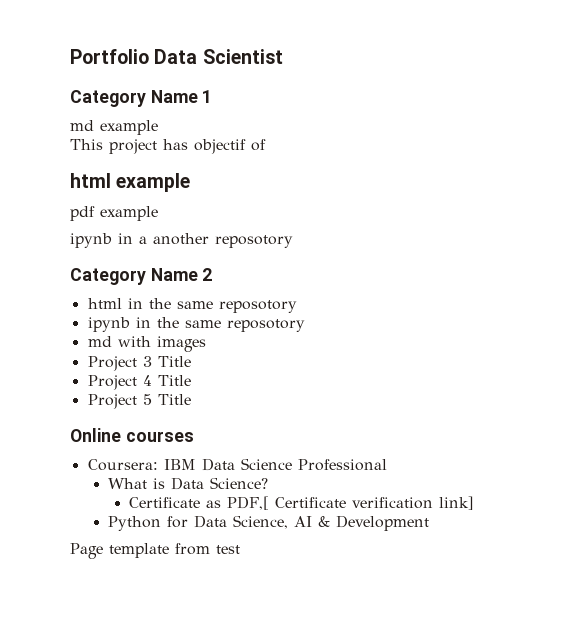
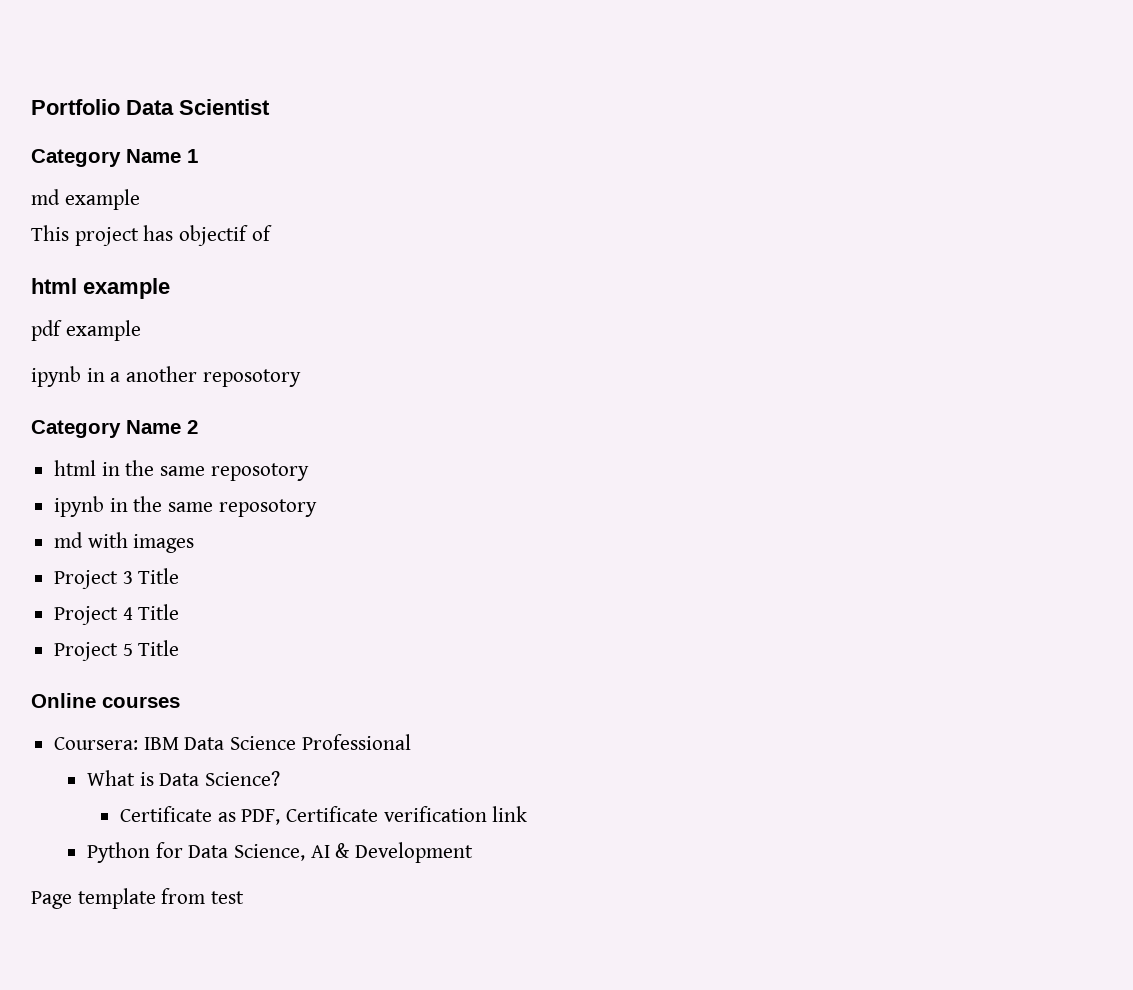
[227,496,270,510] PDF,[ -> [241,809,281,825] PDF,
[439,496,475,510] link] -> [492,806,528,822] link

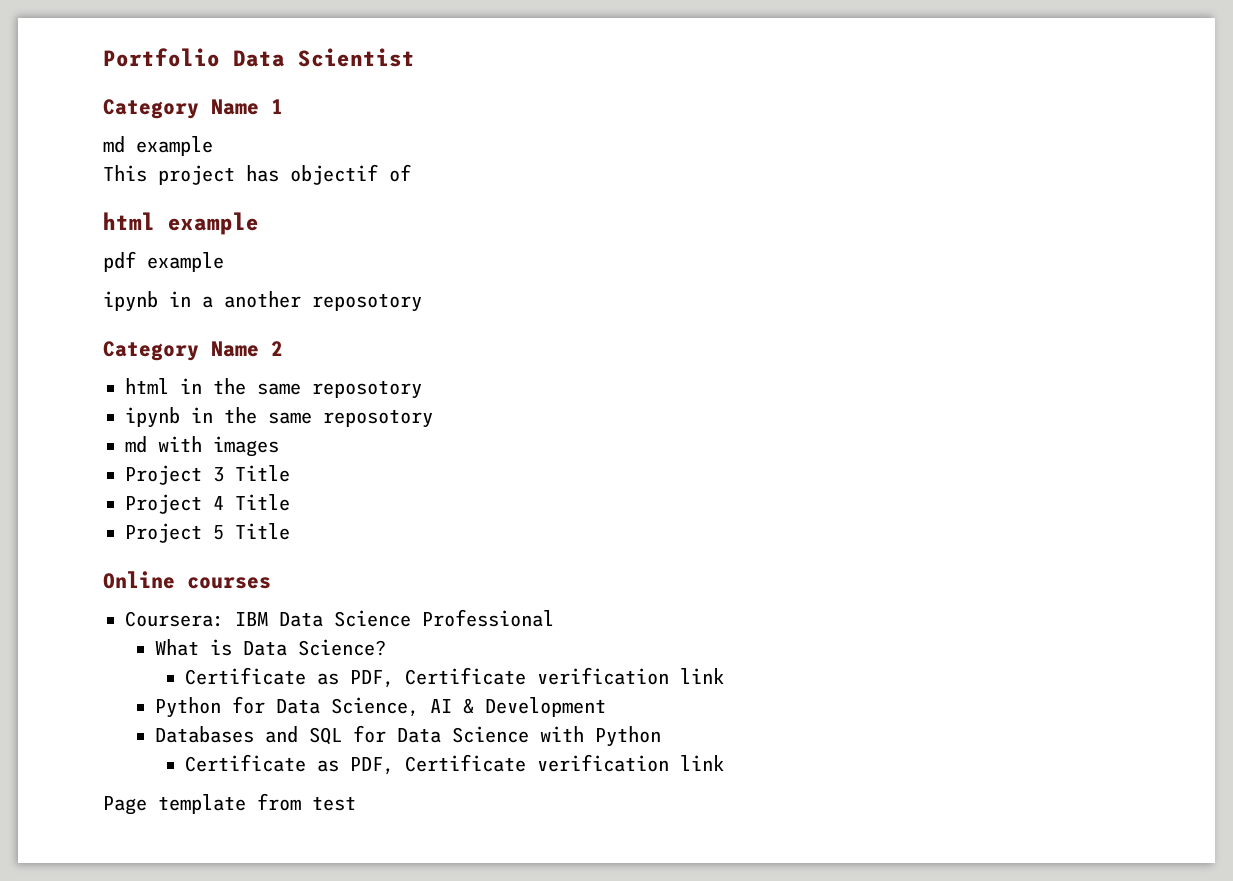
(474, 852) none -> [154,725,661,747] [184,754,724,775] // Databases and SQL for Data Science with Python // Certificate as PDF, Certificate verification link

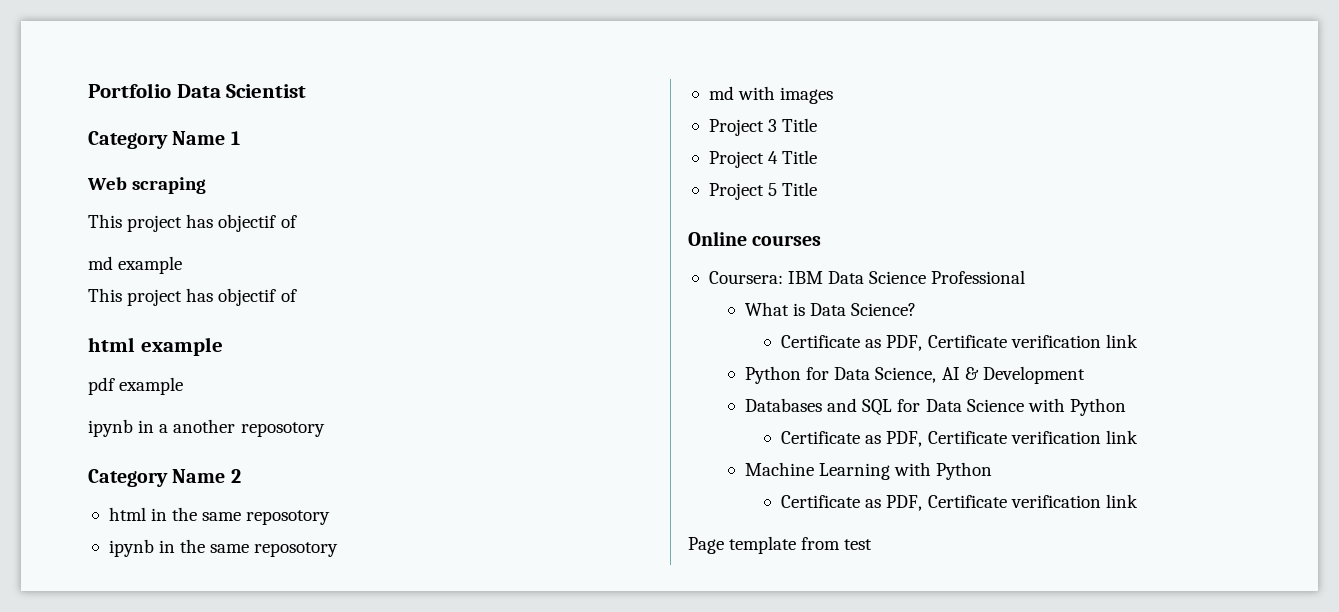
(283, 106) none -> [87,177,207,194] [88,214,297,232] // Web scraping // This project has objectif of
(724, 763) none -> [745,462,993,480] [781,494,1138,511] // Machine Learning with Python // Certificate as PDF, Certificate verification link

